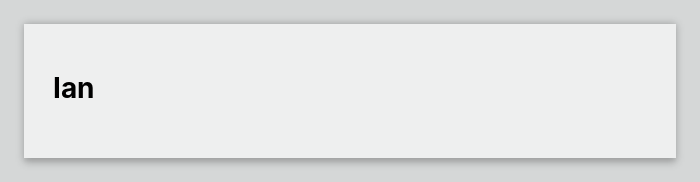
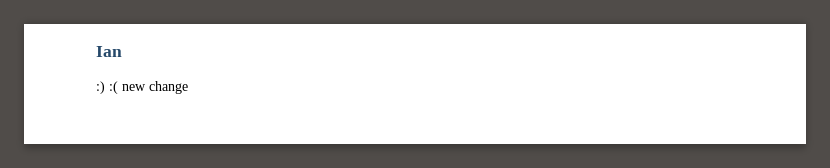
(94, 87) none -> [96,81,188,94] // :) :( new change

